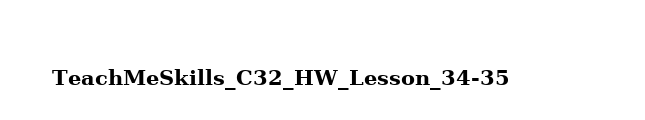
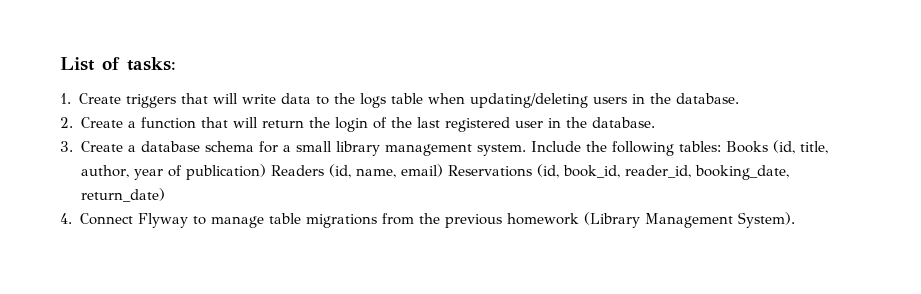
[52,69,510,90] TeachMeSkills_C32_HW_Lesson_34-35 -> [60,57,176,71] [60,93,739,108] [60,117,655,132] [60,140,828,156] [80,164,789,180] [80,188,165,202] [60,212,795,228] List of tasks: // 1. Create triggers that will write data to the logs table when updating/deleting users in the database. // 2. Create a function that will return the login of the last registered user in the database. // 3. Create a database schema for a small library management system. Include the following tables: Books (id, title, author, year of publication) Readers (id, name, email) Reservations (id, book_id, reader_id, booking_date, return_date) // 4. Connect Flyway to manage table migrations from the previous homework (Library Management System).

